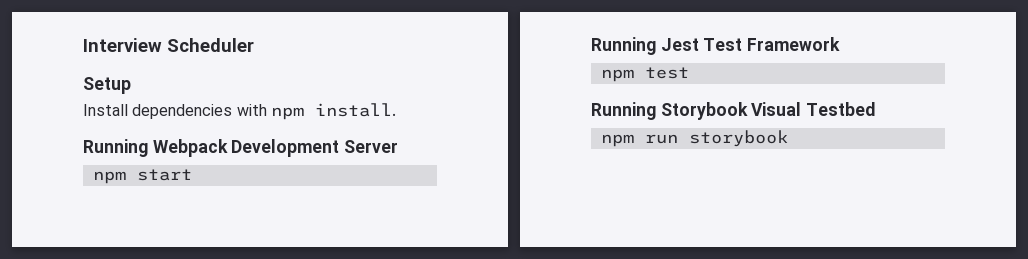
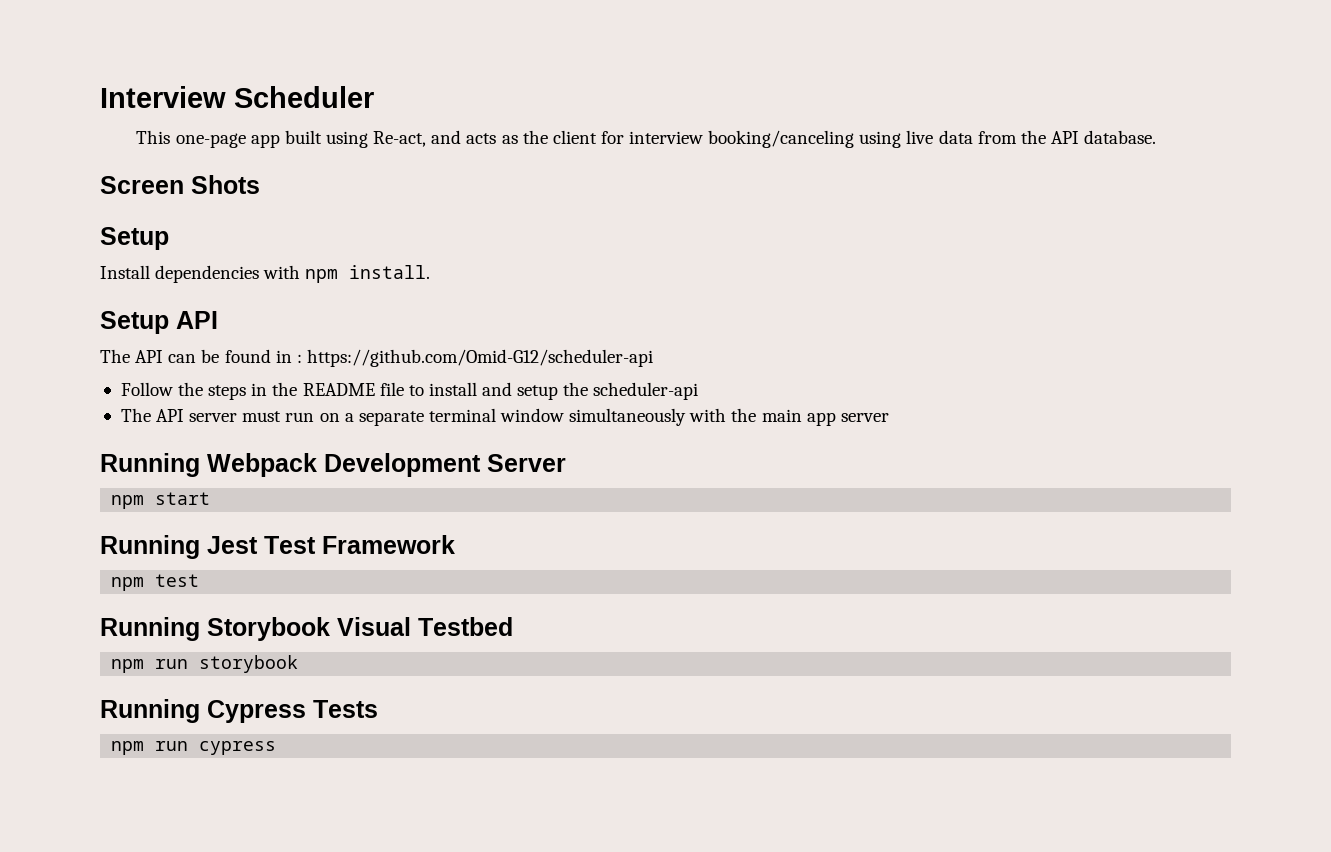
(254, 45) none -> [136,130,1157,148] [100,175,260,194] // This one-page app built using Re-act, and acts as the client for interview booking/canceling using live data from the API database. // Screen Shots
(396, 110) none -> [100,311,218,334] [100,349,653,367] [120,382,699,400] [120,408,889,426] // Setup API // The API can be found in : https://github.com/Omid-G12/scheduler-api // Follow the steps in the README file to install and setup the scheduler-api // The API server must run on a separate terminal window simultaneously with the main app server
(788, 138) none -> [100,699,378,723] [111,741,277,755] // Running Cypress Tests // npm run cypress

